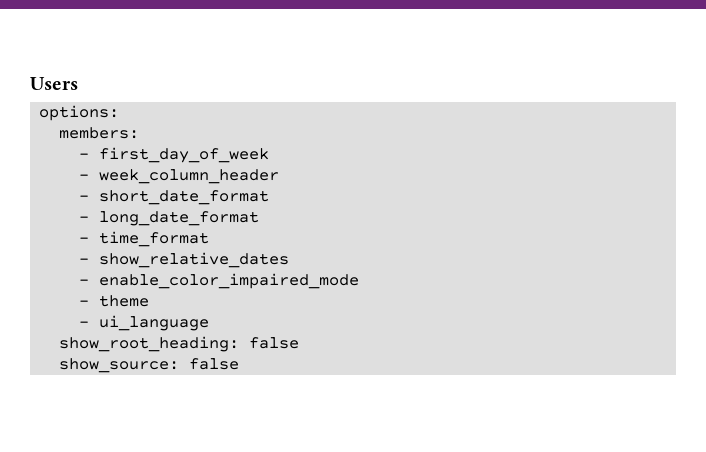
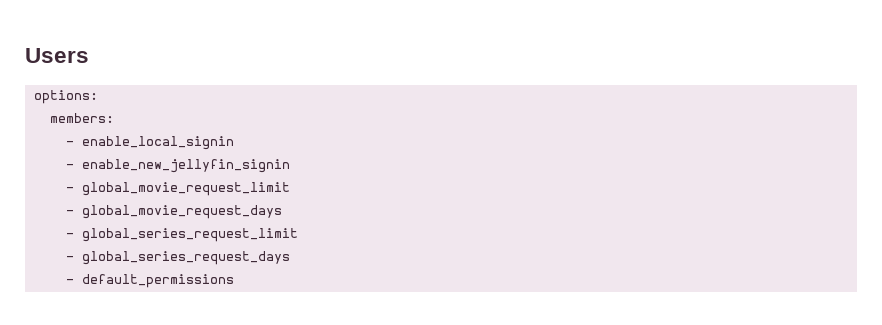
[99,147,270,163] [79,169,280,184] [79,190,270,205] [79,211,260,226] [79,231,210,247] [79,252,290,268] [79,273,360,289] [79,295,150,307] [79,315,210,331] [59,336,300,352] [59,358,240,373] first_day_of_week // - week_column_header // - short_date_format // - long_date_format // - time_format // - show_relative_dates // - enable_color_impaired_mode // - theme // - ui_language // show_root_heading: false // show_source: false -> [81,136,234,150] [65,159,290,173] [65,182,290,196] [65,205,282,219] [65,228,298,242] [65,251,290,265] [65,274,234,288] enable_local_signin // - enable_new_jellyfin_signin // - global_movie_request_limit // - global_movie_request_days // - global_series_request_limit // - global_series_request_days // - default_permissions

